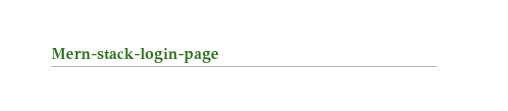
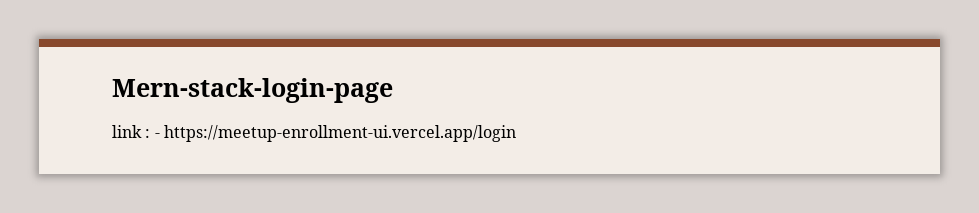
(219, 55) none -> [112,125,516,142] // link : - https://meetup-enrollment-ui.vercel.app/login

